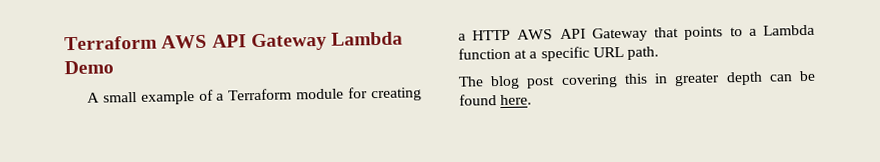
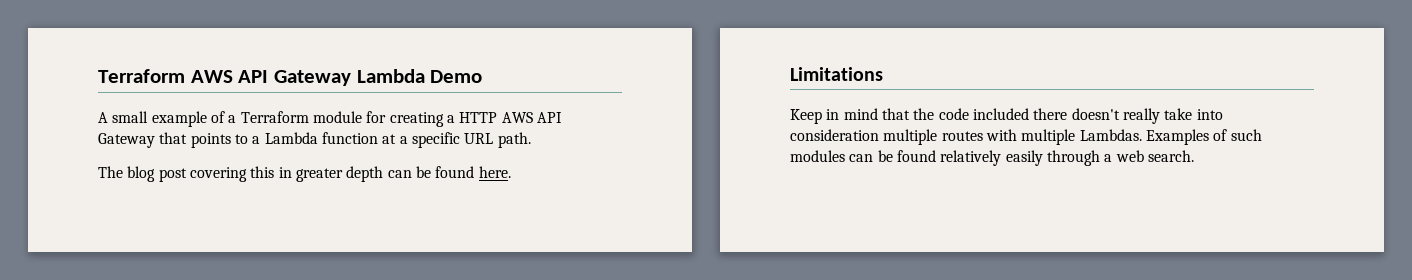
(533, 100) none -> [790,67,883,81] [790,108,1223,124] [790,129,1262,145] [790,150,1194,166] // Limitations // Keep in mind that the code included there doesn't really take into consideration multiple routes with multiple Lambdas. Examples of such modules can be found relatively easily through a web search.

